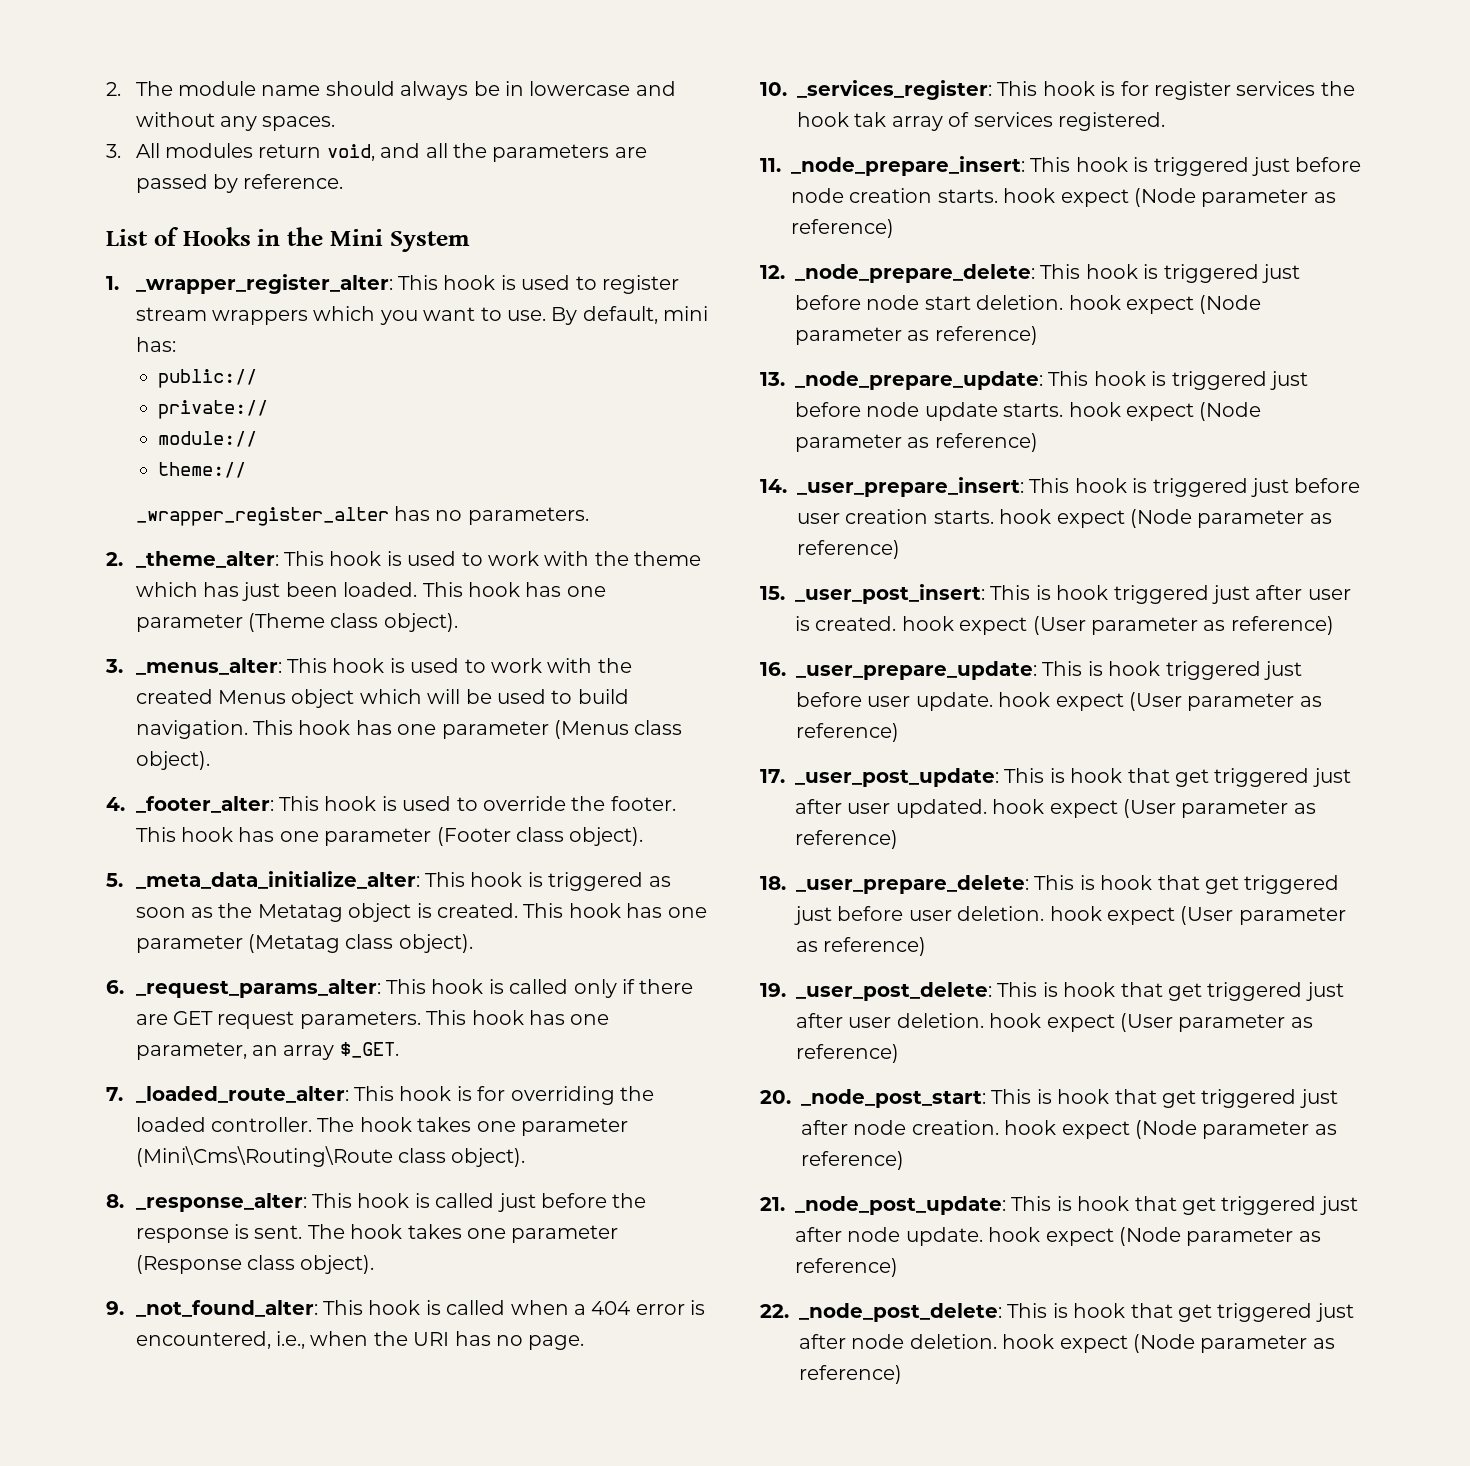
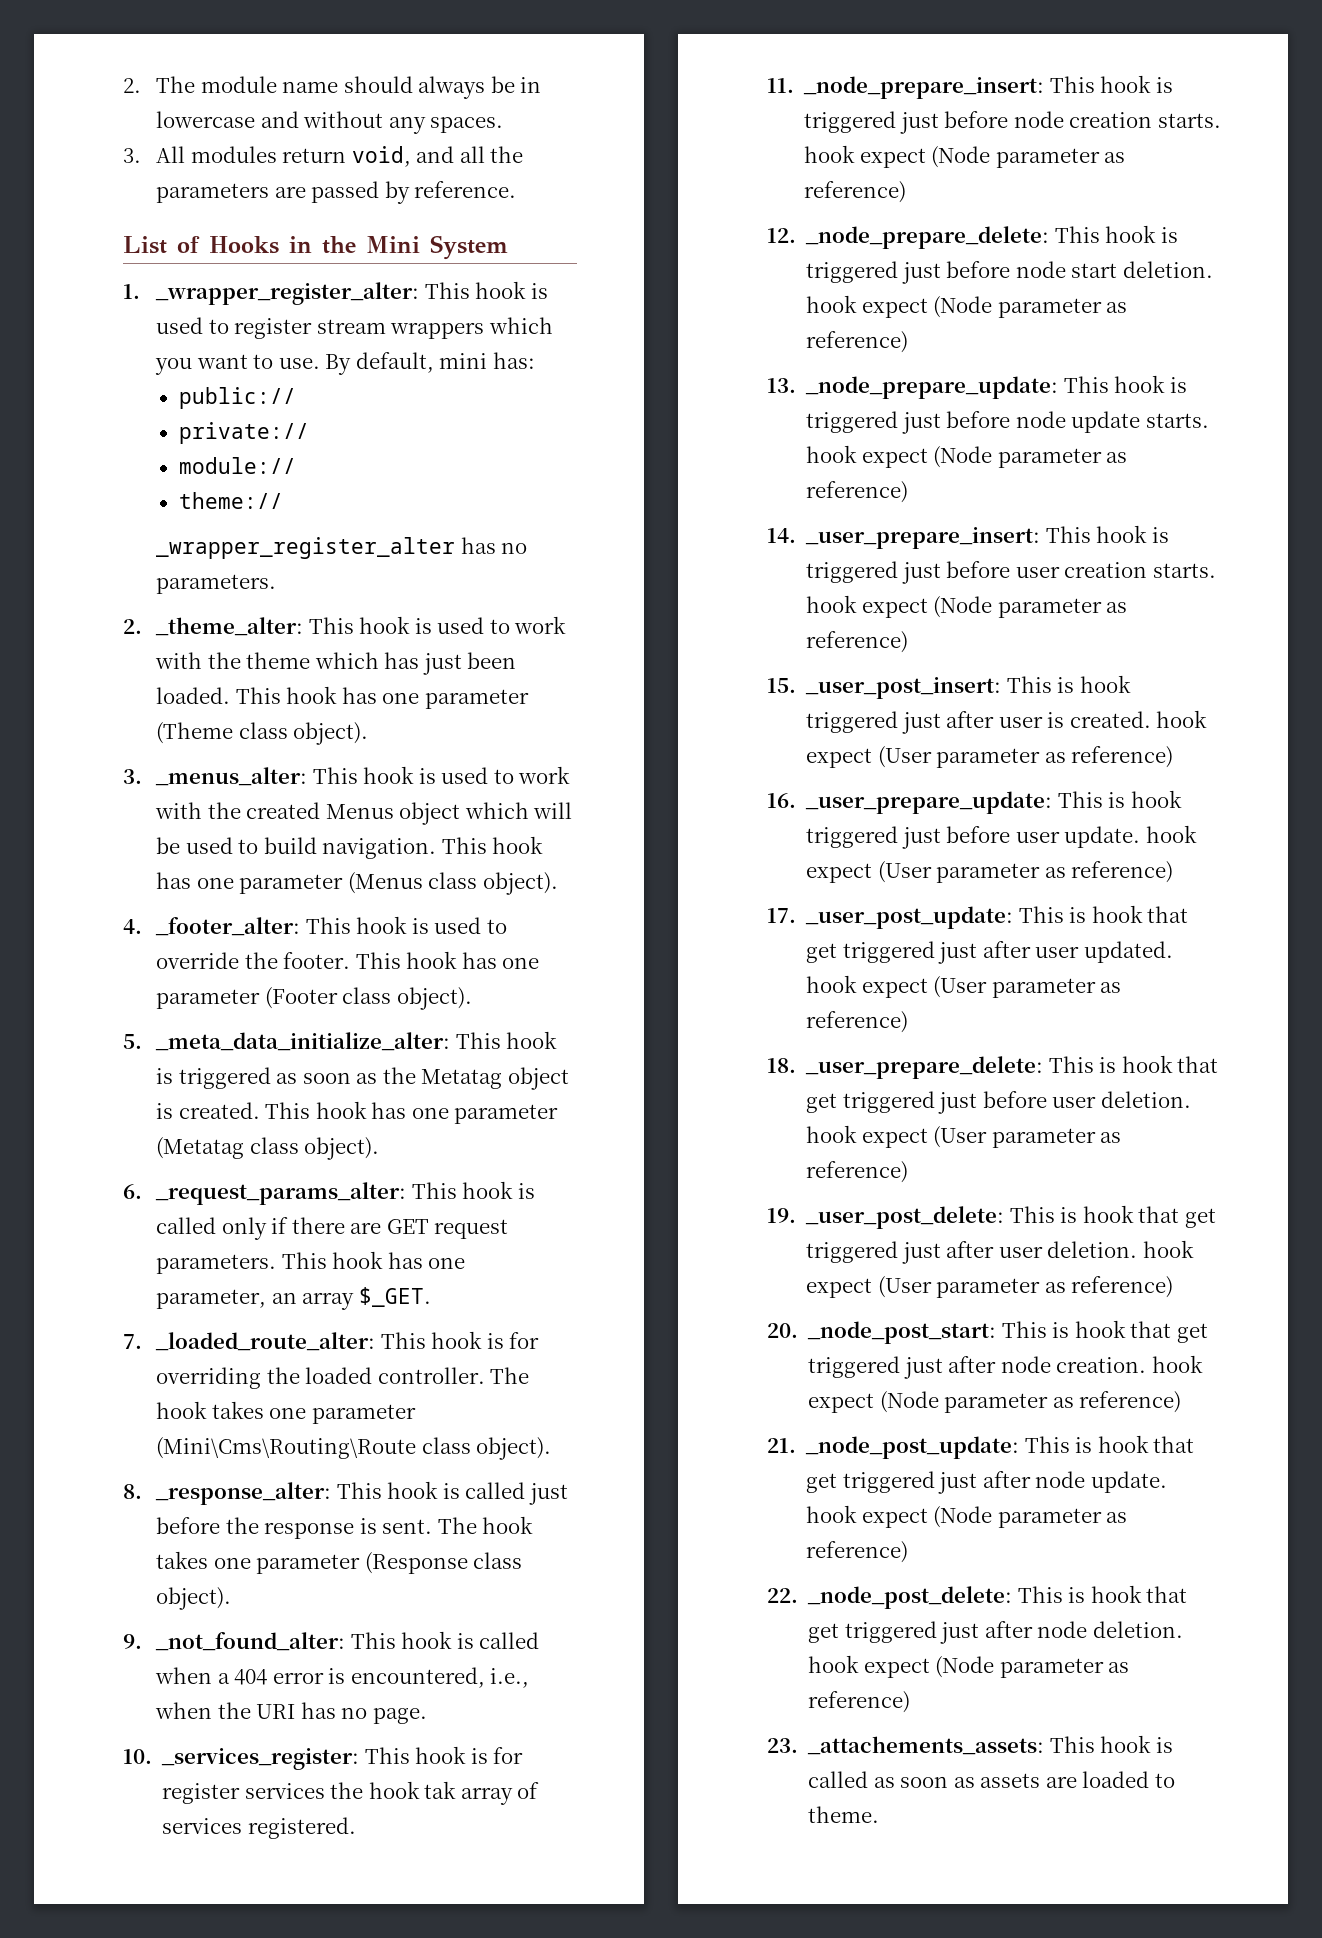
(902, 1374) none -> [767,1735,1173,1755] [808,1771,1175,1788] [808,1806,880,1823] // 23. _attachements_assets: This hook is called as soon as assets are loaded to theme.

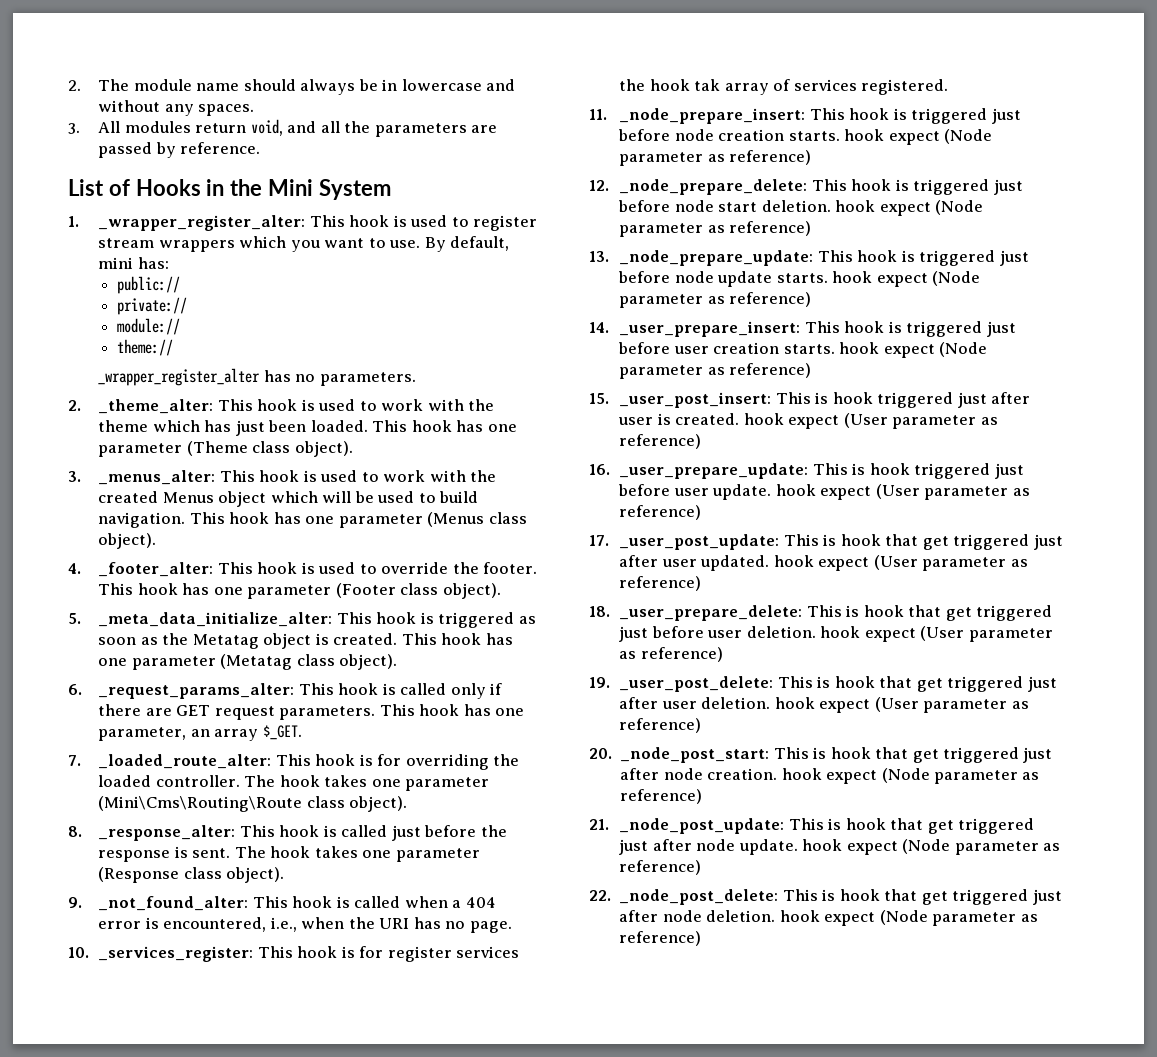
[767,1735,1173,1755] [808,1771,1175,1788] [808,1806,880,1823] // 23. _attachements_assets: This hook is called as soon as assets are loaded to theme. -> (702, 938) none

